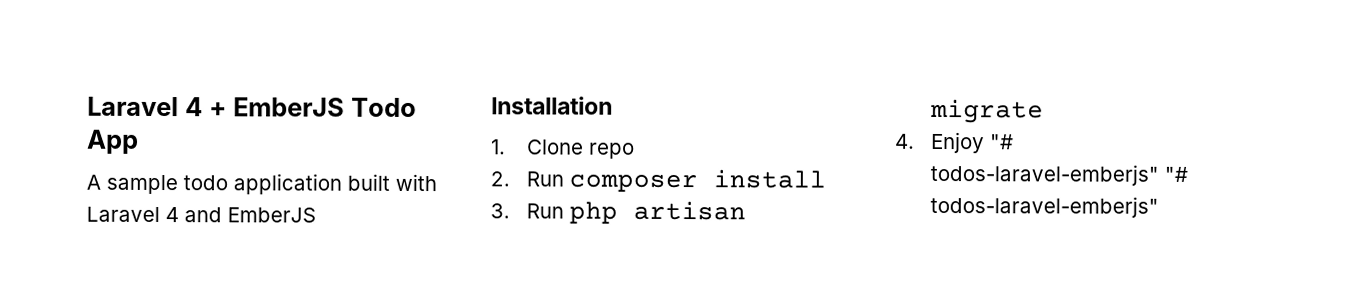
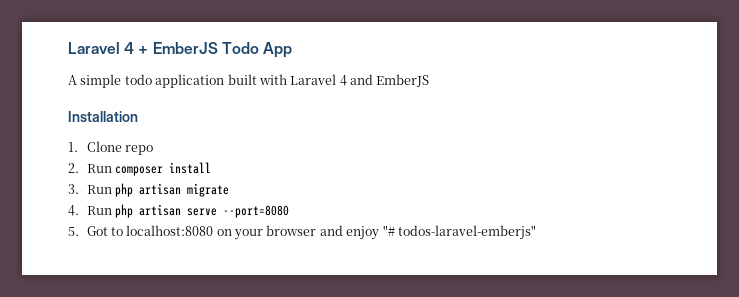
[106,174,178,195] sample -> [80,74,122,88] simple
[930,131,1015,154] [930,163,1160,186] Enjoy "# todos-laravel-emberjs" -> [86,204,289,218] [68,225,380,240] Run php artisan serve --port=8080 // 5. Got to localhost:8080 on your browser and enjoy

